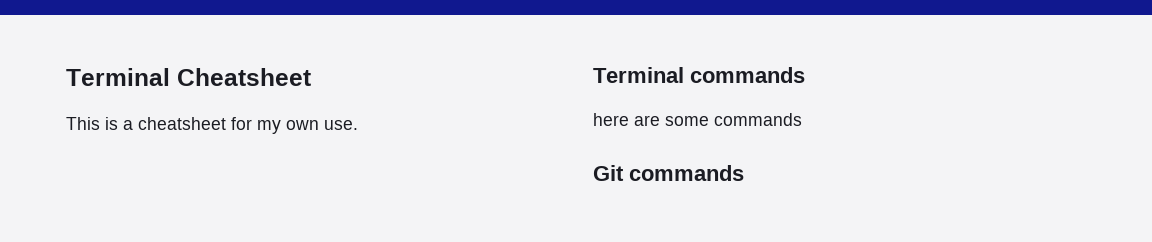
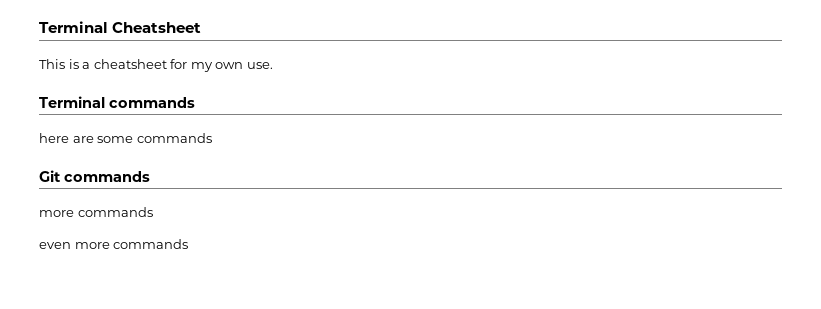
(744, 173) none -> [39,207,153,217] [39,239,189,249] // more commands // even more commands

